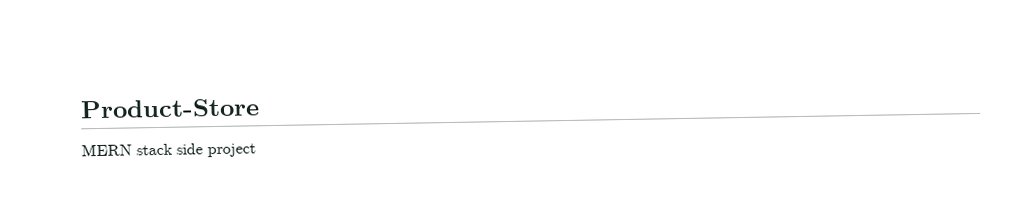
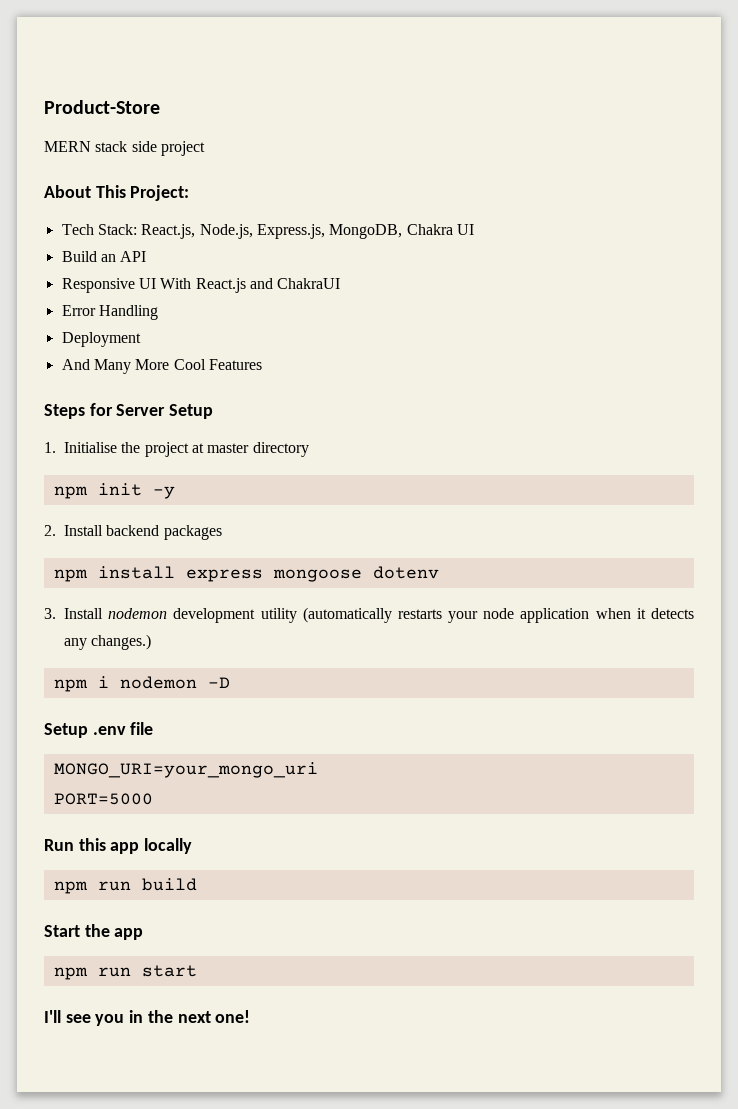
(256, 150) none -> [44,185,190,201] [61,224,474,239] [61,251,147,262] [61,278,341,293] [61,305,158,320] [61,332,141,347] [61,359,262,374] [44,403,214,419] [44,442,309,457] [53,483,175,499] [44,525,222,540] [53,566,439,582] [44,607,694,623] [64,634,152,650] [53,676,230,692] [44,722,154,738] [53,762,318,778] [53,793,153,805] [44,838,193,854] [53,878,197,894] [44,924,144,940] [53,965,197,980] [44,1010,251,1026] // About This Project: // Tech Stack: React.js, Node.js, Express.js, MongoDB, Chakra UI // Build an API // Responsive UI With React.js and ChakraUI // Error Handling // Deployment // And Many More Cool Features // Steps for Server Setup // 1. Initialise the project at master directory // npm init -y // 2. Install backend packages // npm install express mongoose dotenv // 3. Install nodemon development utility (automatically restarts your node application when it detects any changes.) // npm i nodemon -D // Setup .env file // MONGO_URI=your_mongo_uri // PORT=5000 // Run this app locally // npm run build // Start the app // npm run start // I'll see you in the next one!

